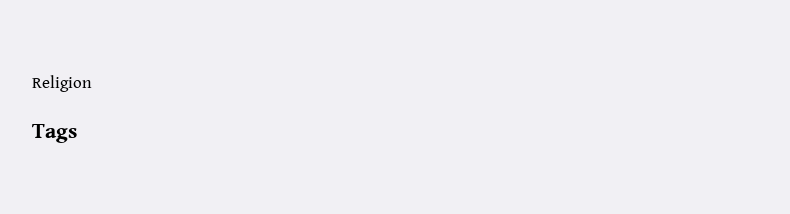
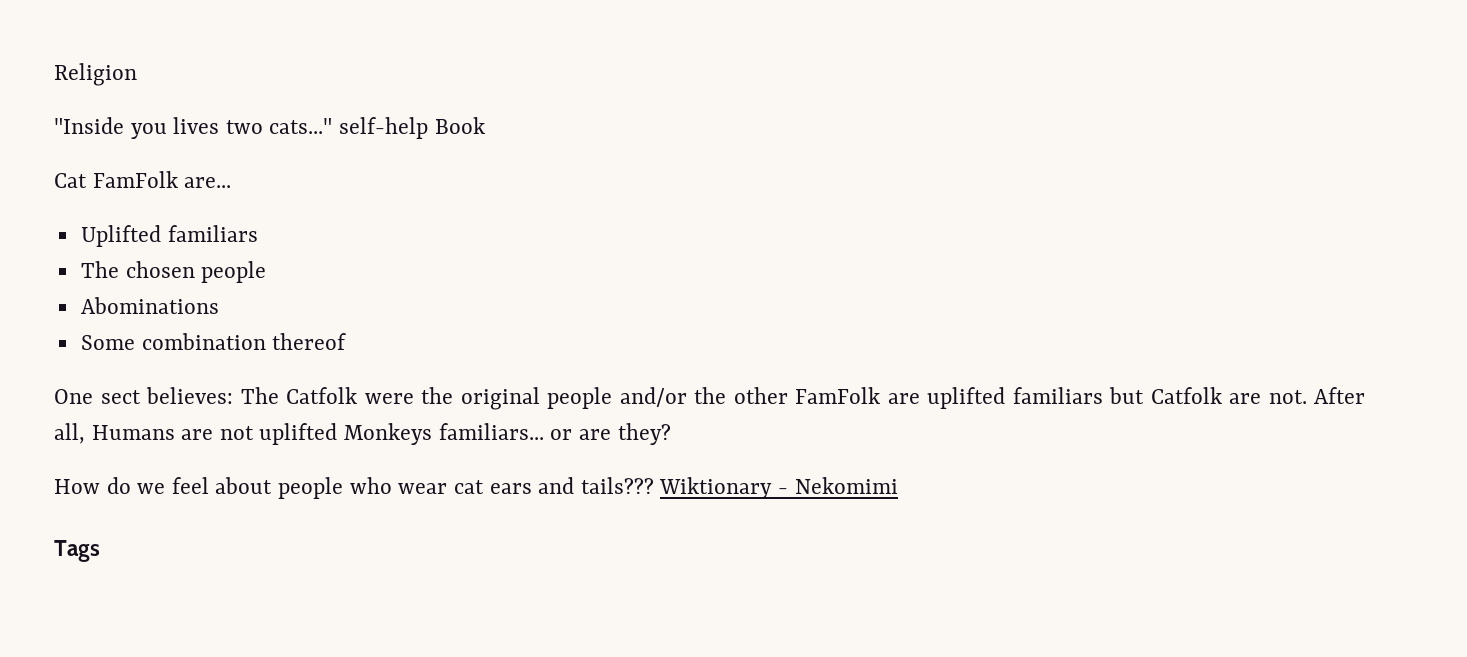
(92, 83) none -> [54,117,485,139] [54,171,232,188] [80,225,258,247] [80,261,267,283] [80,297,219,314] [80,333,347,350] [54,387,1365,410] [54,423,671,445] [54,477,898,499] // "Inside you lives two cats..." self-help Book // Cat FamFolk are... // Uplifted familiars // The chosen people // Abominations // Some combination thereof // One sect believes: The Catfolk were the original people and/or the other FamFolk are uplifted familiars but Catfolk are not. After all, Humans are not uplifted Monkeys familiars... or are they? // How do we feel about people who wear cat ears and tails??? Wiktionary - Nekomimi

